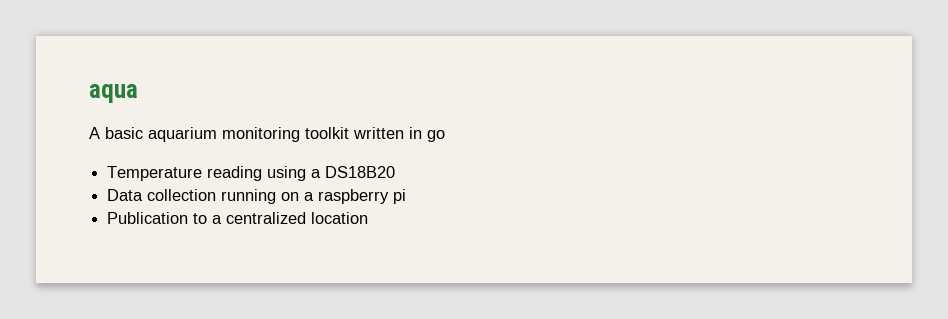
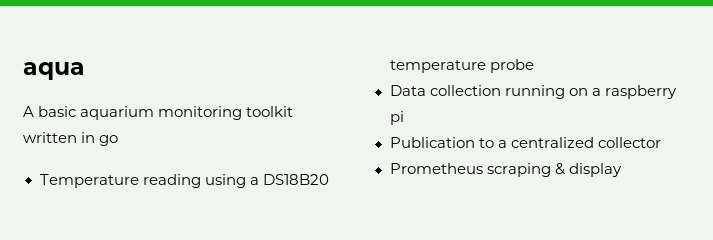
(396, 172) none -> [389,59,534,73] temperature probe
[311,212,369,224] location -> [597,137,661,148] [389,163,622,177] collector // Prometheus scraping & display

